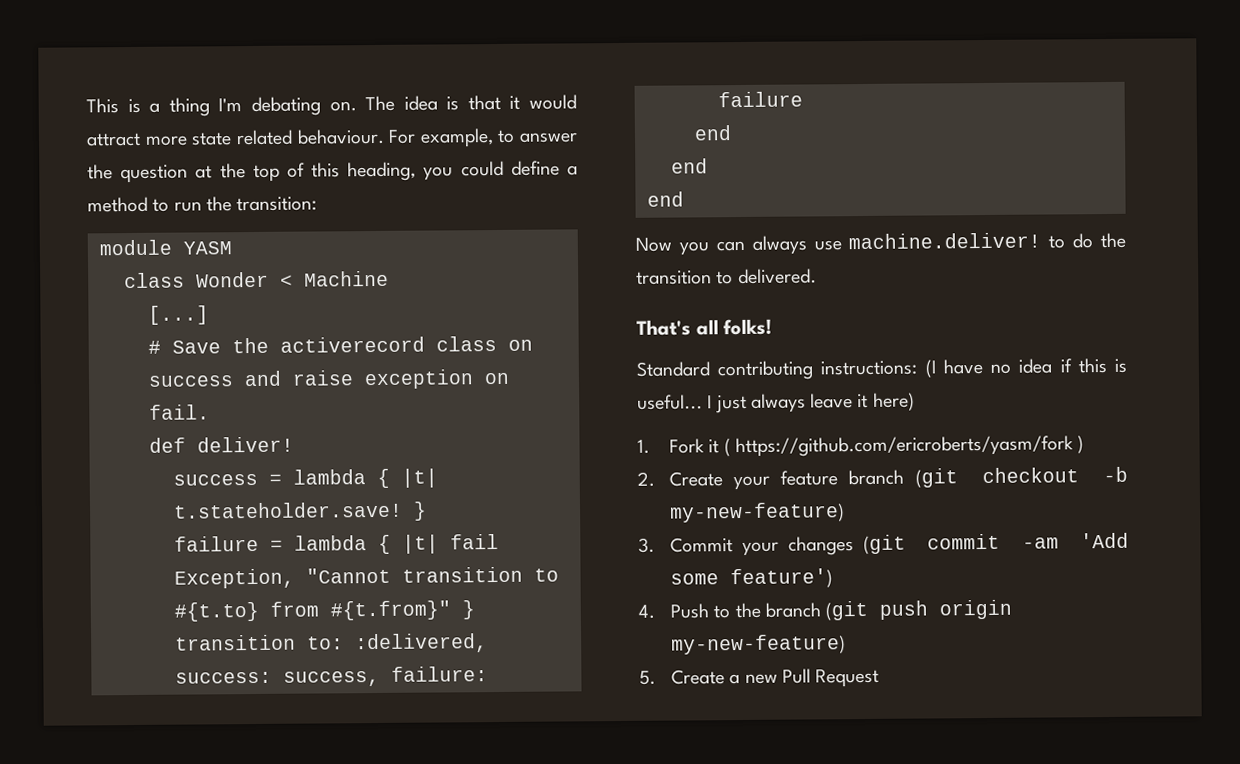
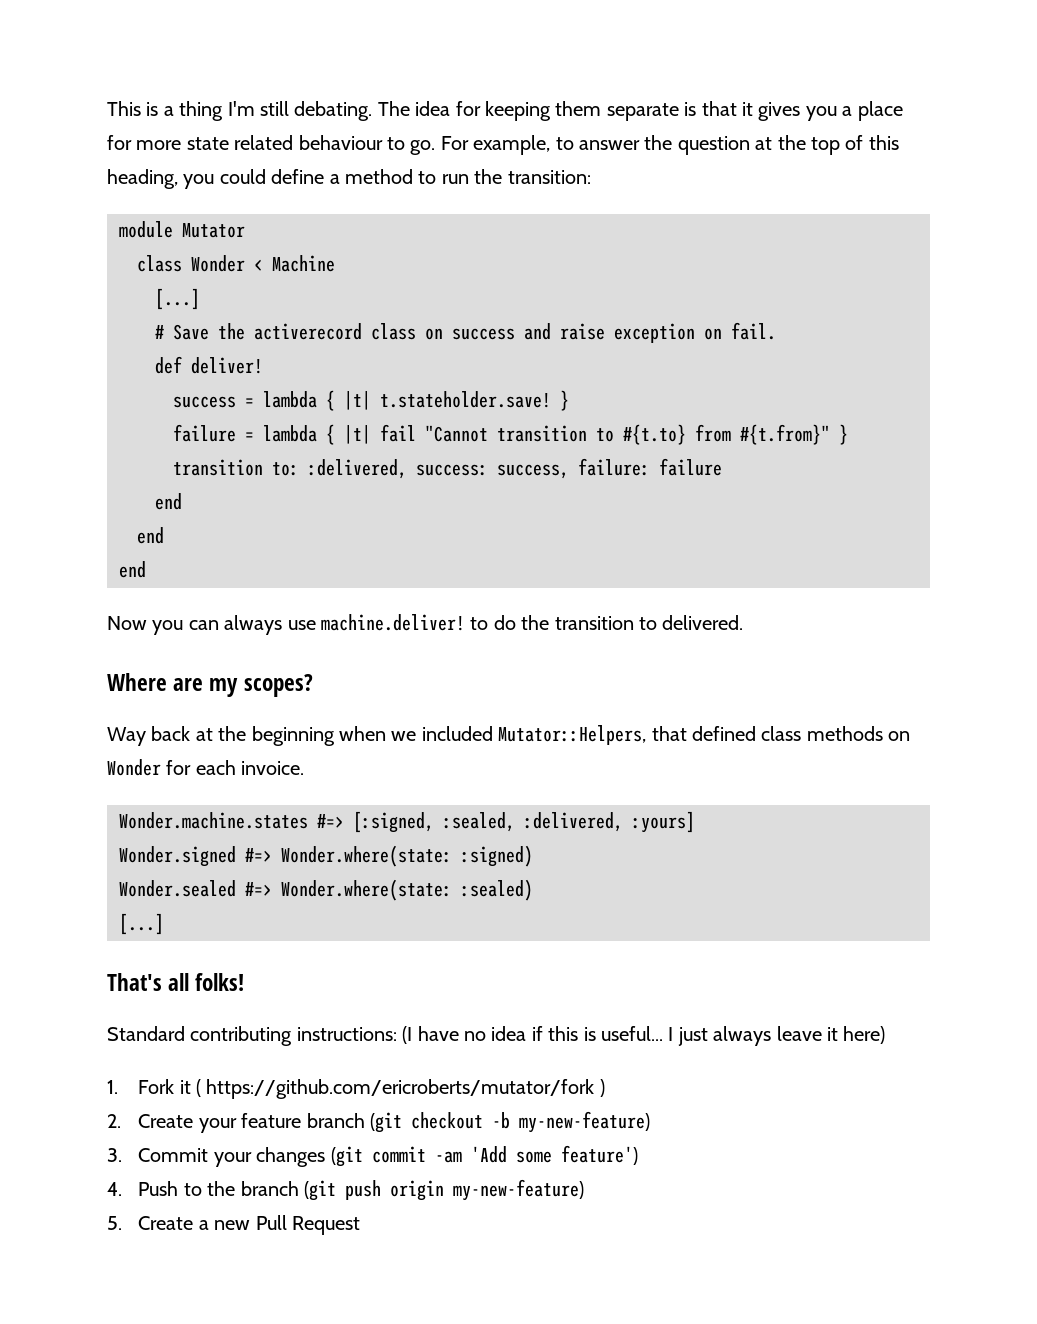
[250,94,577,117] [86,128,385,147] debating on. The idea is that it would attract more state related behaviour. -> [260,101,903,121] [107,135,436,155] still debating. The idea for keeping them separate is that it gives you a place for more state related behaviour to go.
[182,241,232,255] YASM -> [182,223,245,238] Mutator
[173,568,295,589] Exception, -> (416, 433) none
(817, 276) none -> [107,673,313,697] [107,725,911,746] [107,759,305,776] [119,811,695,833] [119,845,533,867] [119,879,533,901] [119,913,164,935] // Where are my scopes? // Way back at the beginning when we included Mutator::Helpers, that defined class methods on Wonder for each invoice. // Wonder.machine.states #=> [:signed, :sealed, :delivered, :yours] // Wonder.signed #=> Wonder.where(state: :signed) // Wonder.sealed #=> Wonder.where(state: :sealed) // [...]
[734,435,1074,458] https://github.com/ericroberts/yasm/fork -> [206,1079,595,1099] https://github.com/ericroberts/mutator/fork

